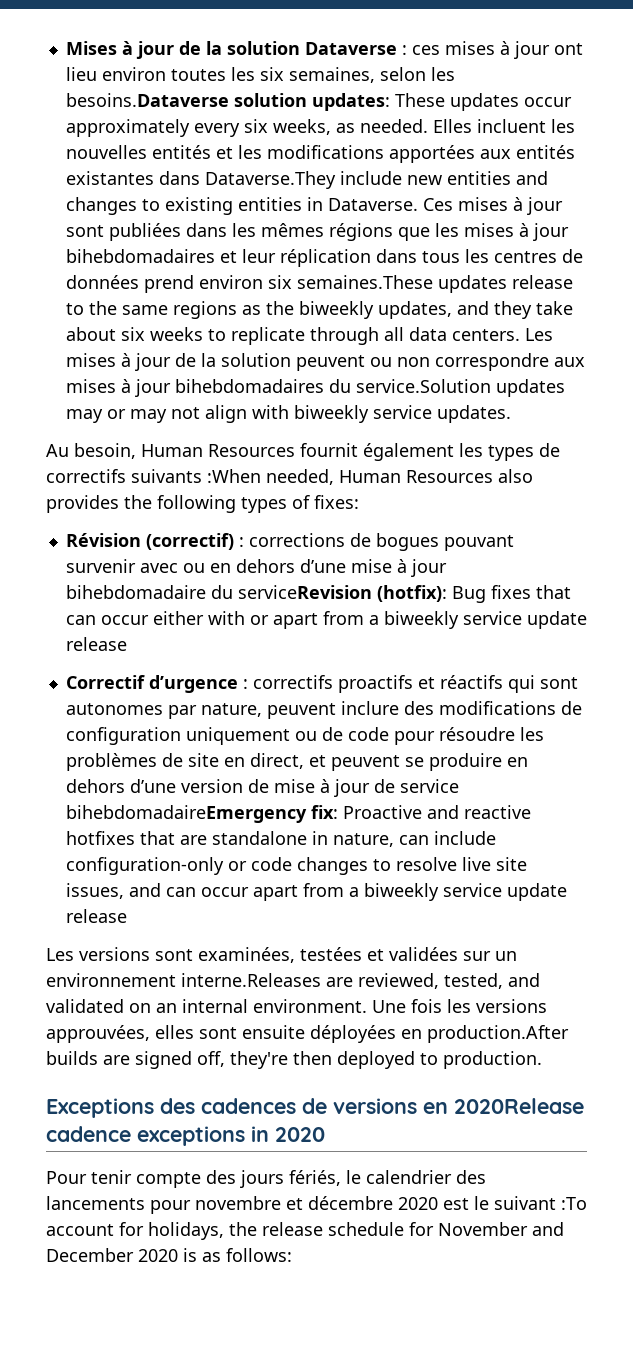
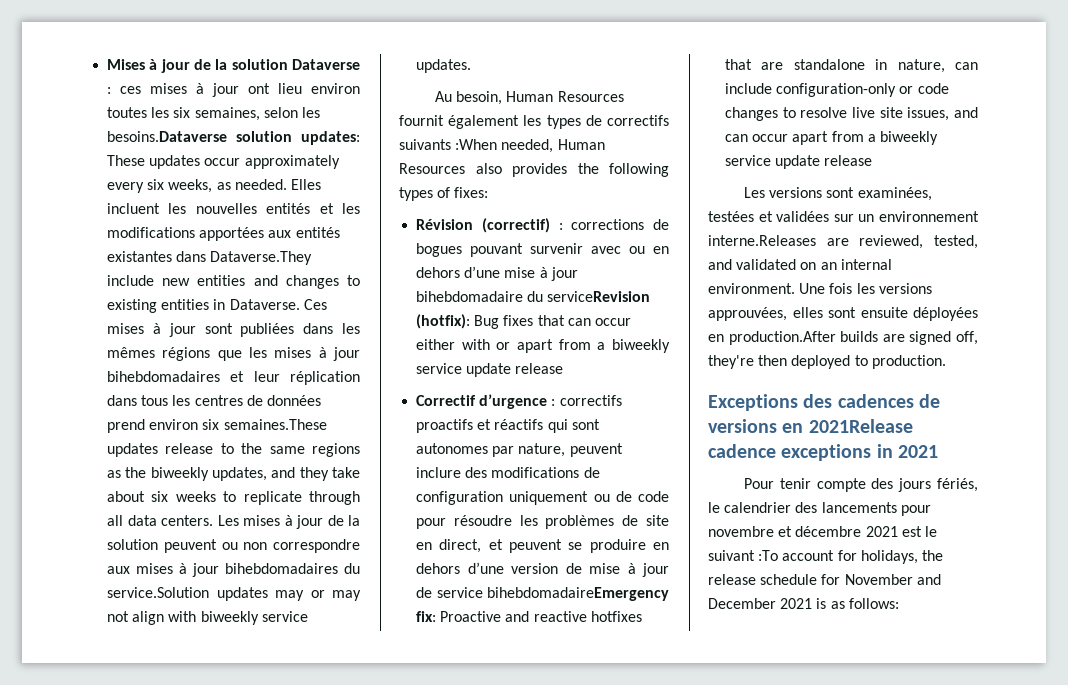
[454,1098,584,1114] 2020Release -> [808,419,913,433] 2021Release
[275,1127,325,1142] 2020 -> [897,445,938,458] 2021
[398,1197,438,1210] 2020 -> [865,526,898,537] 2021
[138,1249,178,1262] 2020 -> [780,598,813,609] 2021

